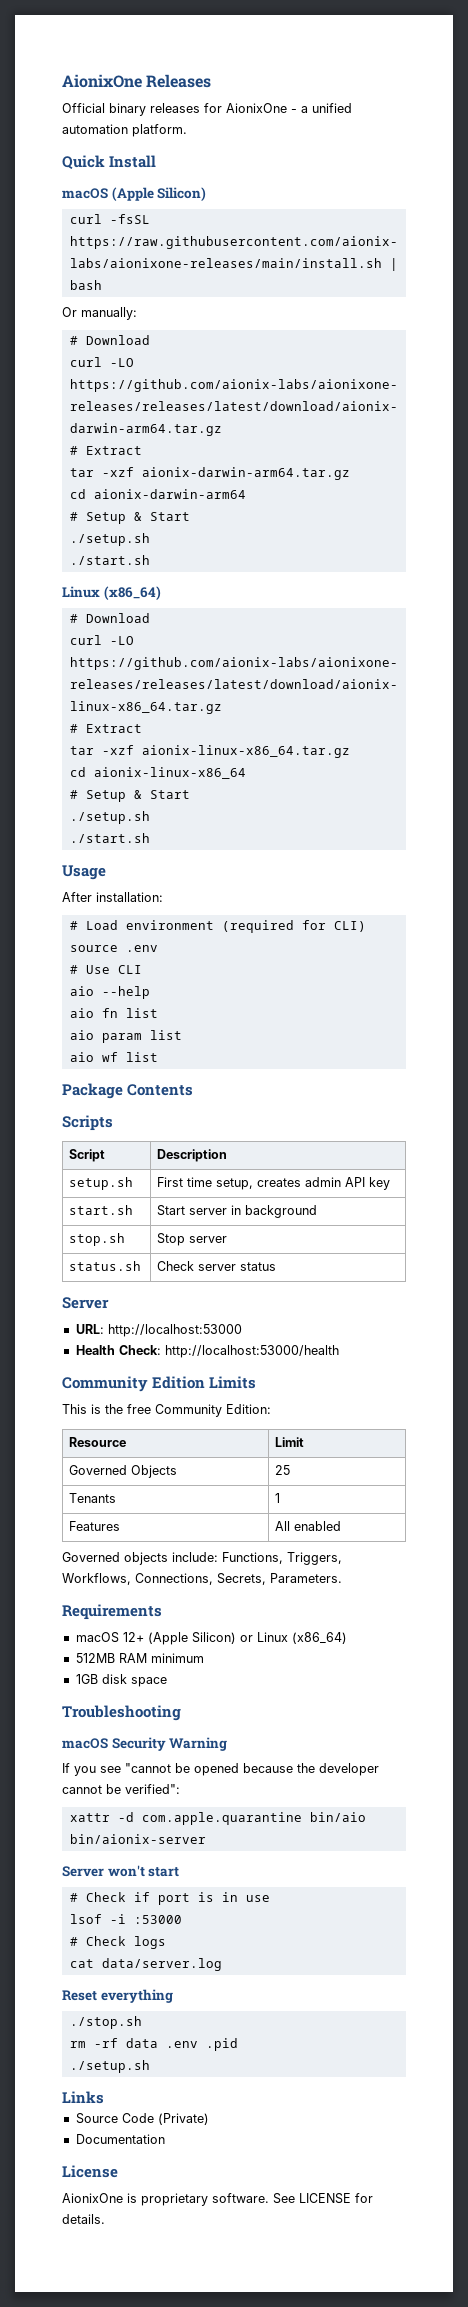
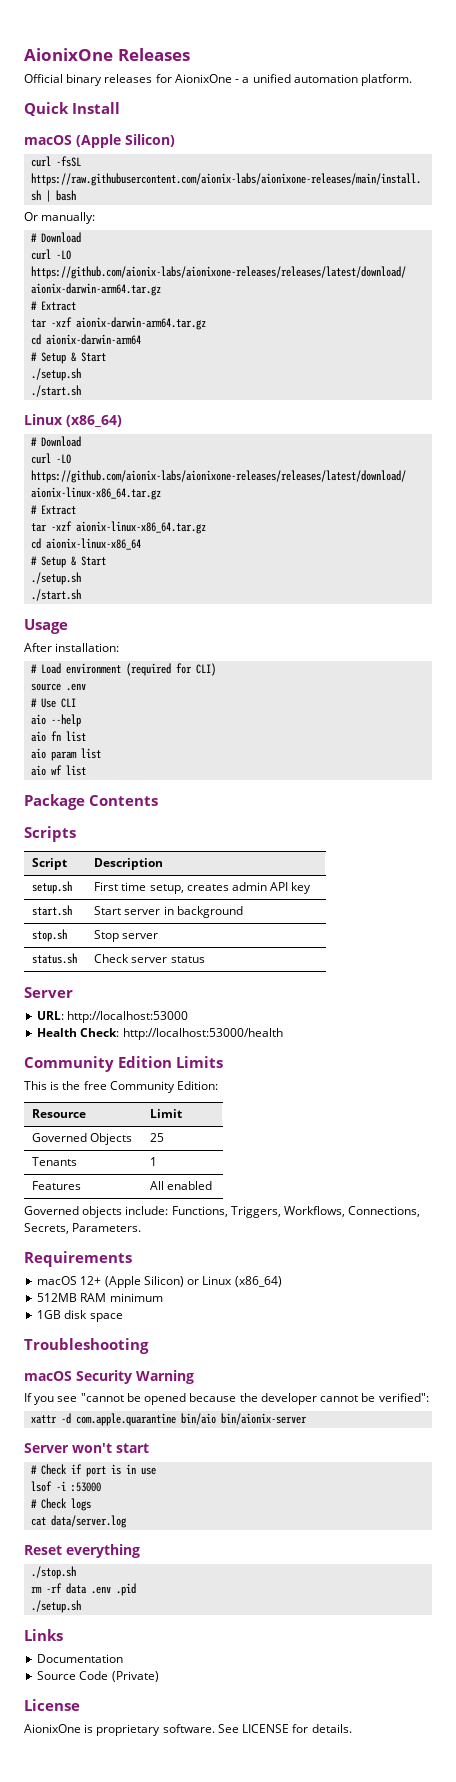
(104, 2097) none -> [37,1654,124,1663] // Documentation
[75,2134,165,2144] // Documentation -> (159, 1676) none

